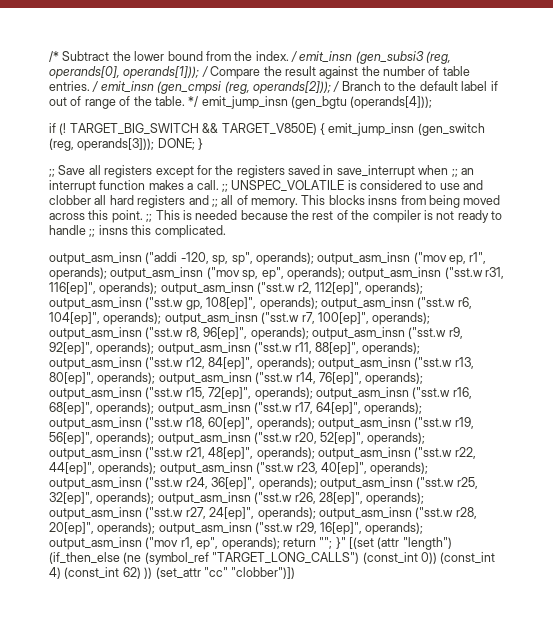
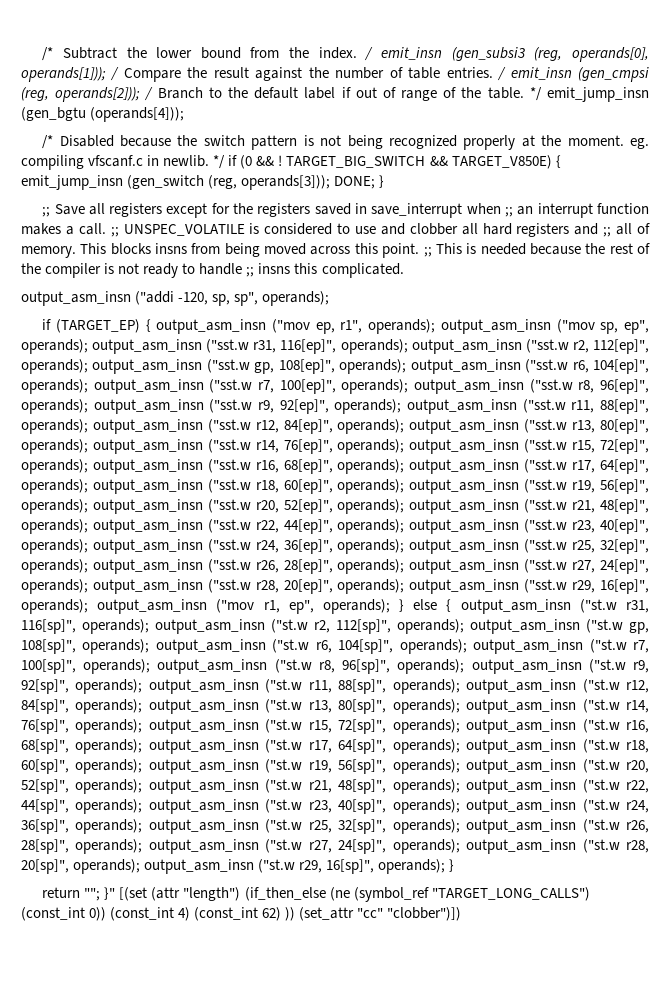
[49,123,67,135] if (! -> [42,135,649,150] [21,155,283,170] /* Disabled because the switch pattern is not being recognized properly at the moment. eg. compiling vfscanf.c in newlib. */ if (0 && !
(314, 258) none -> [42,319,151,333] // if (TARGET_EP) {
(280, 543) none -> [399,599,650,614] [21,619,649,634] [21,639,650,654] [21,659,650,674] [21,679,650,694] [21,699,650,714] [21,719,650,734] [21,739,650,754] [21,759,650,774] [21,779,650,794] [21,799,650,814] [21,819,650,834] [21,839,650,854] [21,859,455,874] } else { output_asm_insn ("st.w r31, 116[sp]", operands); output_asm_insn ("st.w r2, 112[sp]", operands); output_asm_insn ("st.w gp, 108[sp]", operands); output_asm_insn ("st.w r6, 104[sp]", operands); output_asm_insn ("st.w r7, 100[sp]", operands); output_asm_insn ("st.w r8, 96[sp]", operands); output_asm_insn ("st.w r9, 92[sp]", operands); output_asm_insn ("st.w r11, 88[sp]", operands); output_asm_insn ("st.w r12, 84[sp]", operands); output_asm_insn ("st.w r13, 80[sp]", operands); output_asm_insn ("st.w r14, 76[sp]", operands); output_asm_insn ("st.w r15, 72[sp]", operands); output_asm_insn ("st.w r16, 68[sp]", operands); output_asm_insn ("st.w r17, 64[sp]", operands); output_asm_insn ("st.w r18, 60[sp]", operands); output_asm_insn ("st.w r19, 56[sp]", operands); output_asm_insn ("st.w r20, 52[sp]", operands); output_asm_insn ("st.w r21, 48[sp]", operands); output_asm_insn ("st.w r22, 44[sp]", operands); output_asm_insn ("st.w r23, 40[sp]", operands); output_asm_insn ("st.w r24, 36[sp]", operands); output_asm_insn ("st.w r25, 32[sp]", operands); output_asm_insn ("st.w r26, 28[sp]", operands); output_asm_insn ("st.w r27, 24[sp]", operands); output_asm_insn ("st.w r28, 20[sp]", operands); output_asm_insn ("st.w r29, 16[sp]", operands); } //

